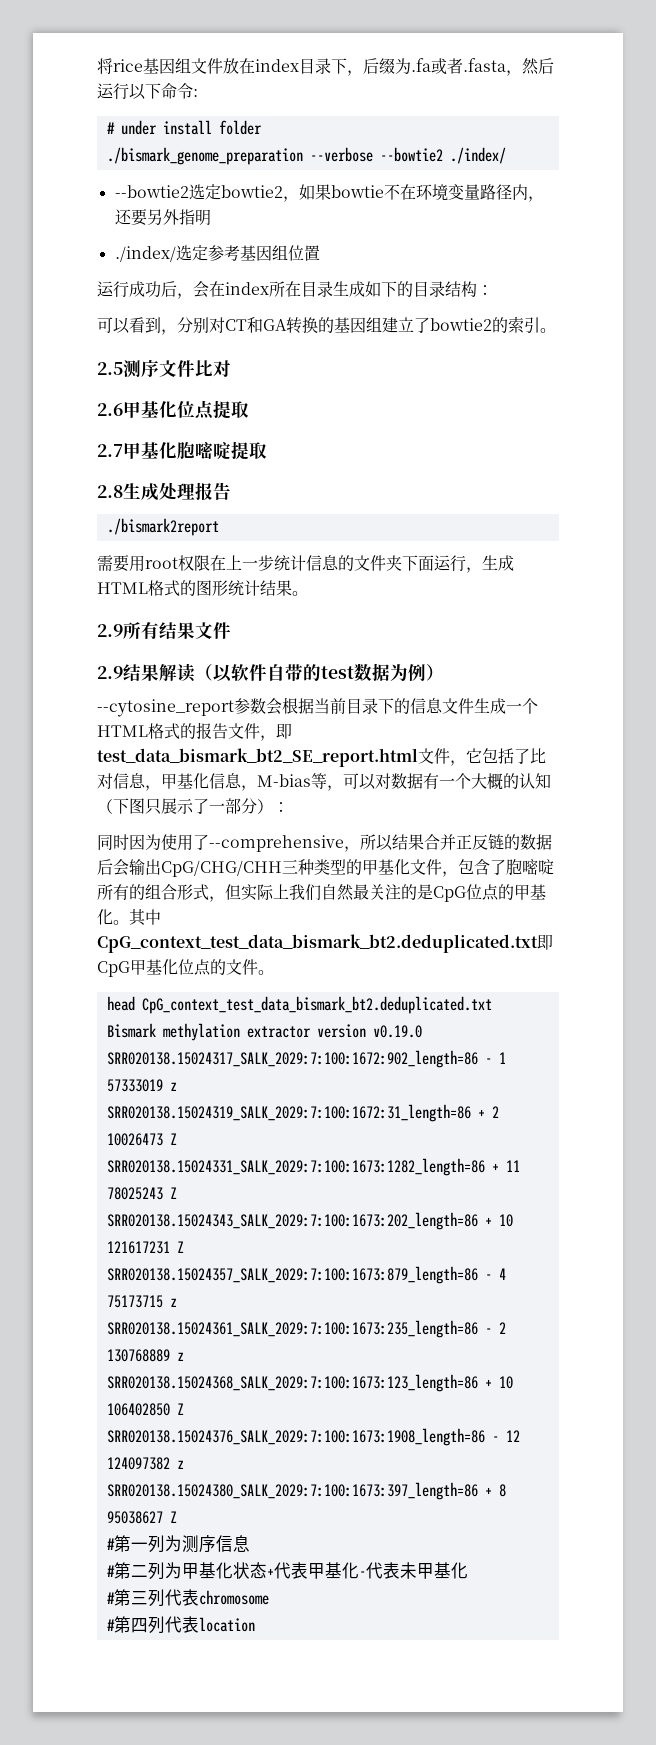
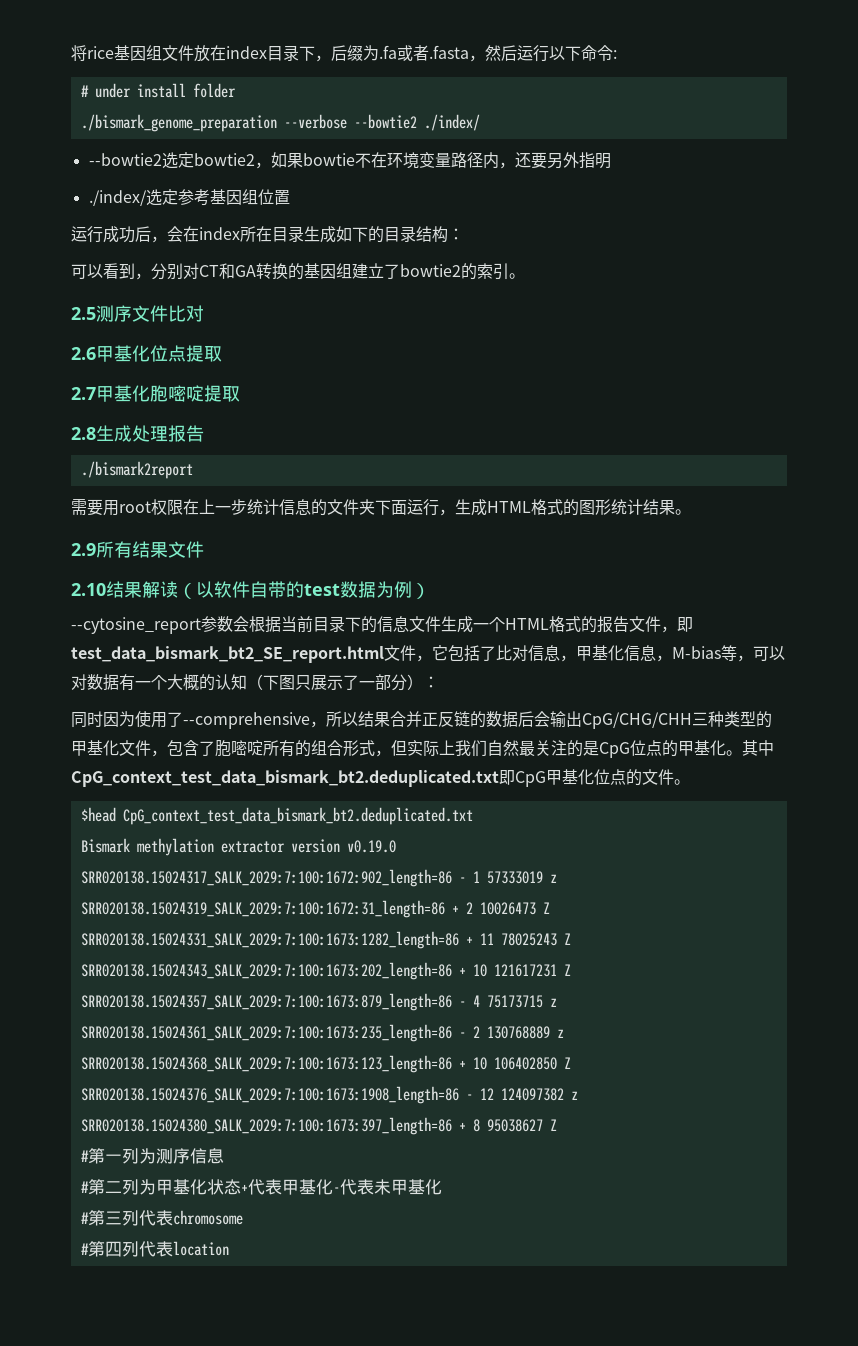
[97,666,123,679] 2.9 -> [71,583,106,596] 2.10
[106,996,135,1011] head -> [80,807,116,822] $head

